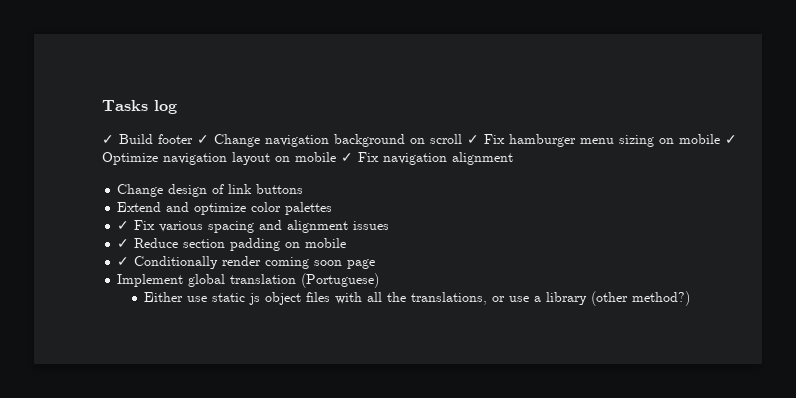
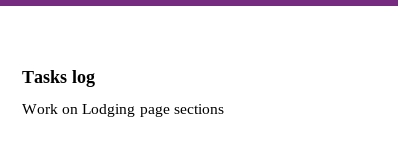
[102,134,737,147] [102,152,513,165] [117,184,304,197] [117,202,333,215] [117,220,390,233] [117,238,347,251] [117,256,376,269] [117,273,380,288] [144,291,691,306] ✓ Build footer ✓ Change navigation background on scroll ✓ Fix hamburger menu sizing on mobile ✓ Optimize navigation layout on mobile ✓ Fix navigation alignment // Change design of link buttons // Extend and optimize color palettes // ✓ Fix various spacing and alignment issues // ✓ Reduce section padding on mobile // ✓ Conditionally render coming soon page // Implement global translation (Portuguese) // Either use static js object files with all the translations, or use a library (other method?) -> [22,104,224,117] Work on Lodging page sections

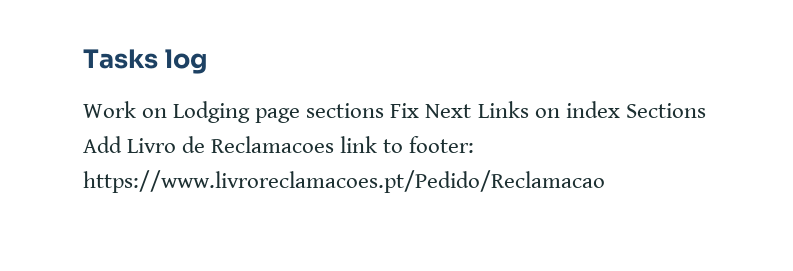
(224, 109) none -> [390,101,706,118] [83,136,475,153] [83,170,605,193] Fix Next Links on index Sections Add Livro de Reclamacoes link to footer: https://www.livroreclamacoes.pt/Pedido/Reclamacao

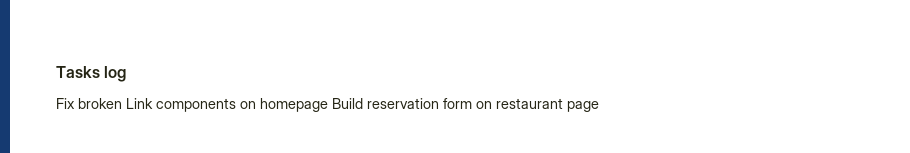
[83,101,706,123] [83,136,475,153] [83,170,605,193] Work on Lodging page sections Fix Next Links on index Sections Add Livro de Reclamacoes link to footer: https://www.livroreclamacoes.pt/Pedido/Reclamacao -> [56,98,599,112] Fix broken Link components on homepage Build reservation form on restaurant page

